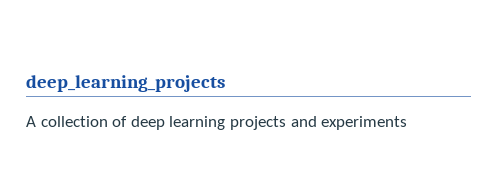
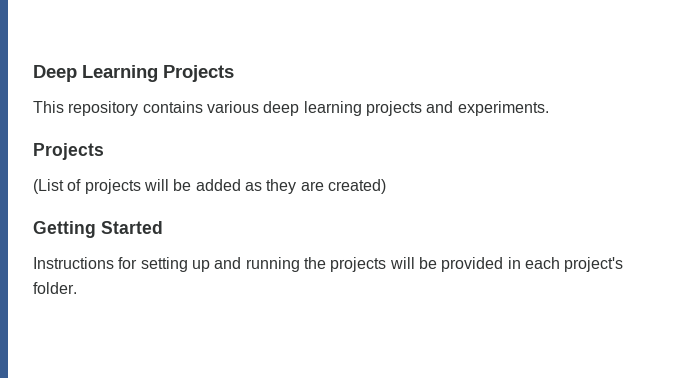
[26,75,225,92] [26,116,408,130] deep_learning_projects // A collection of deep learning projects and experiments -> [33,65,234,82] [33,101,549,116] [33,143,104,160] [33,179,386,194] [33,221,163,238] [33,257,624,272] [33,282,77,294] Deep Learning Projects // This repository contains various deep learning projects and experiments. // Projects // (List of projects will be added as they are created) // Getting Started // Instructions for setting up and running the projects will be provided in each project's folder.

